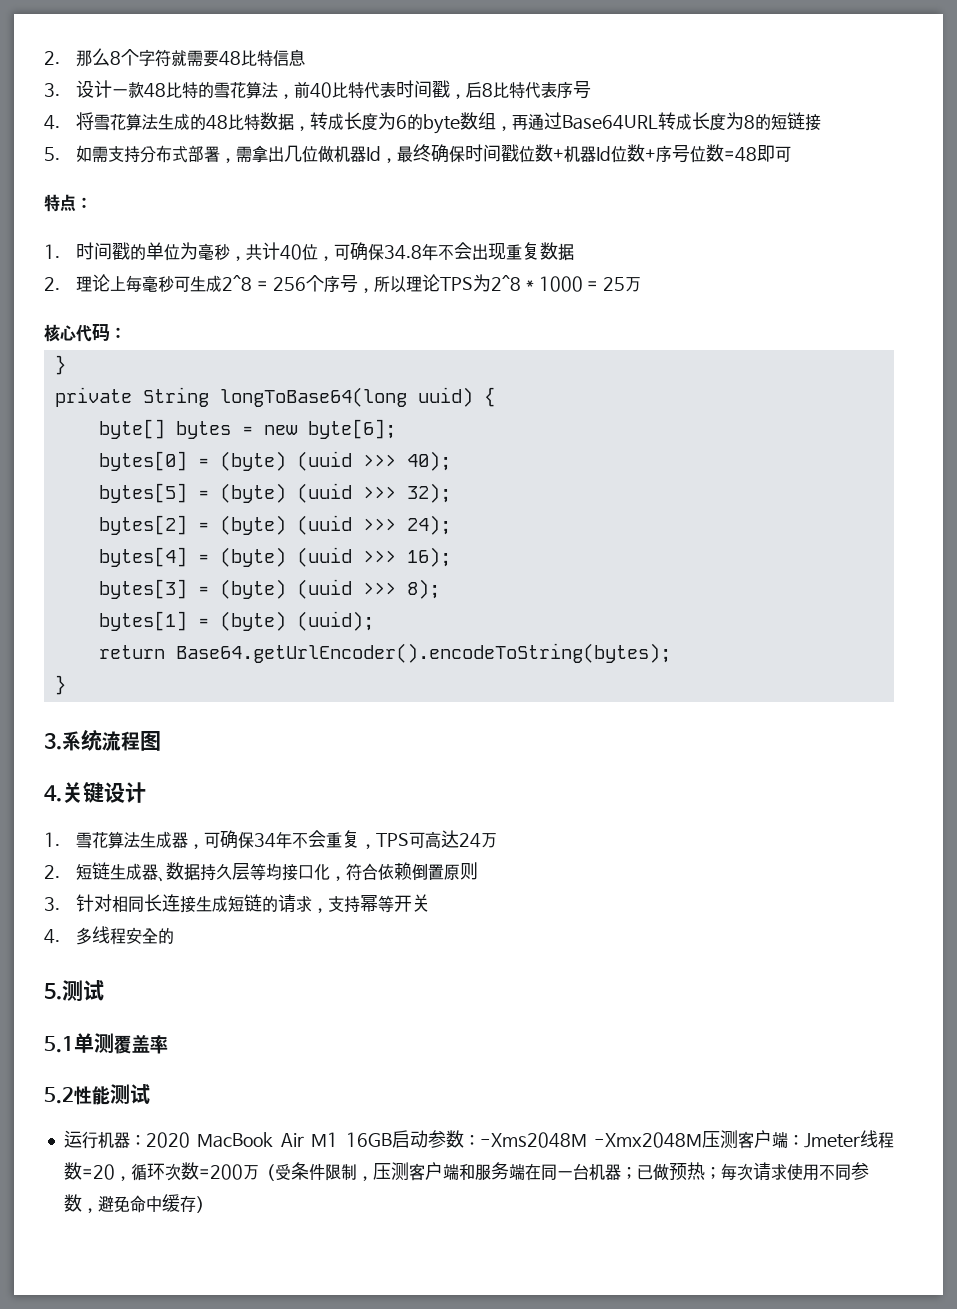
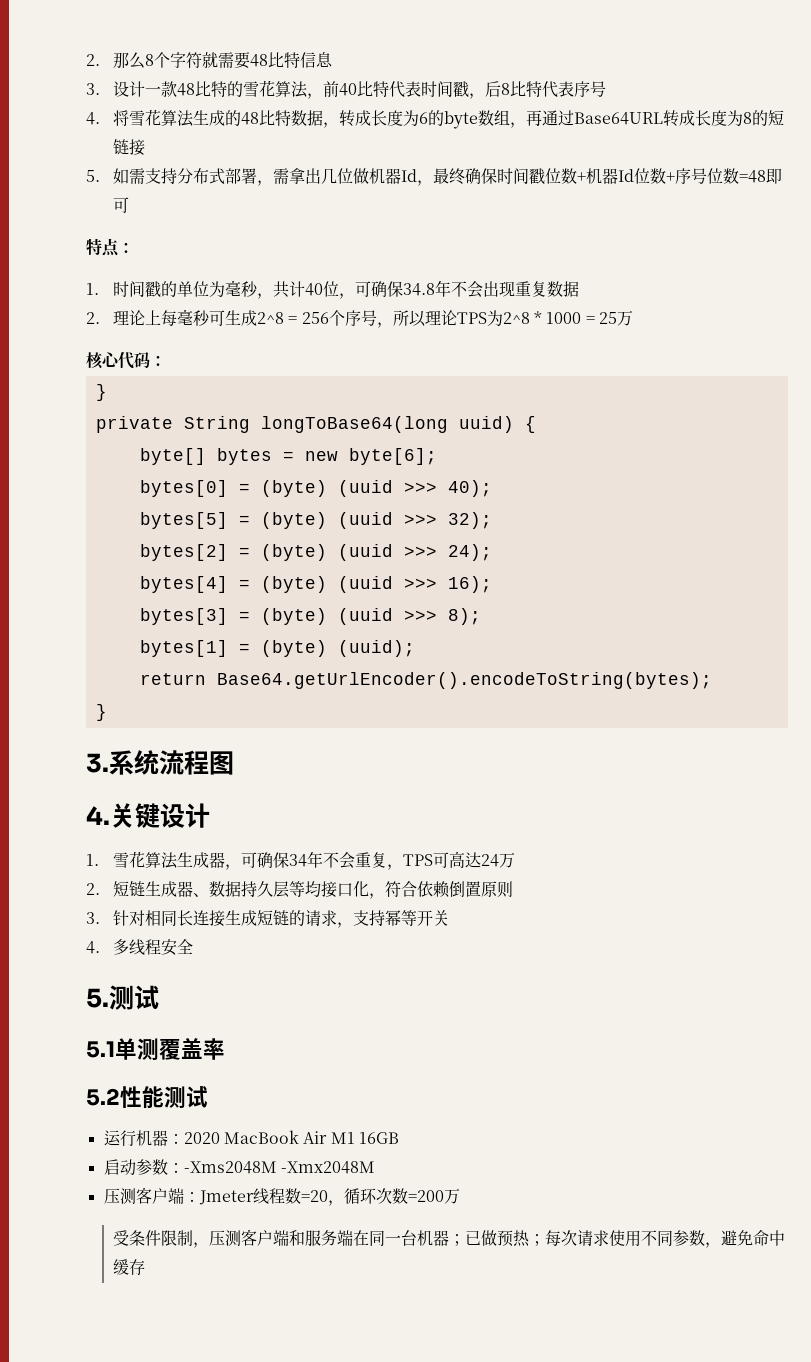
[158,927,175,944] 的 -> (194, 946) none
(392, 1139) none -> (399, 1138) //
(703, 1140) none -> (375, 1167) //
[258,1164,275,1181] （ -> (460, 1196) //
[195,1196,212,1213] ） -> (146, 1267) none

